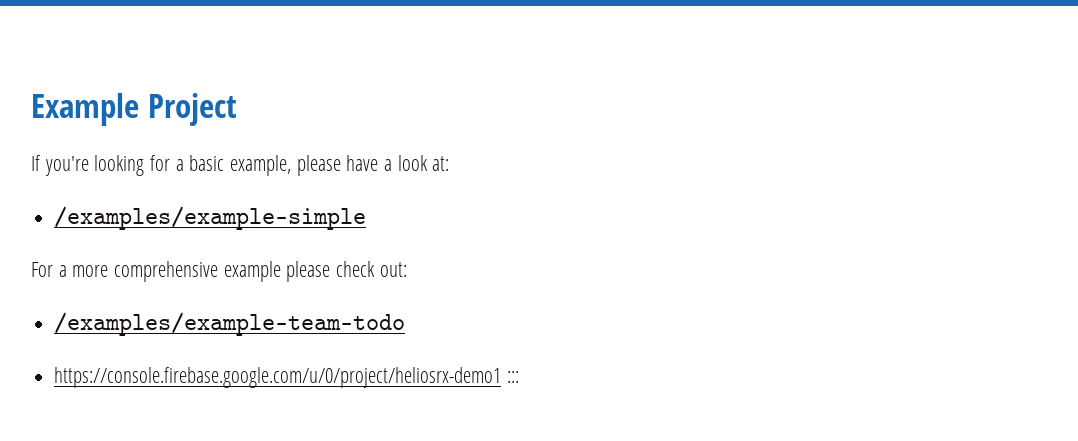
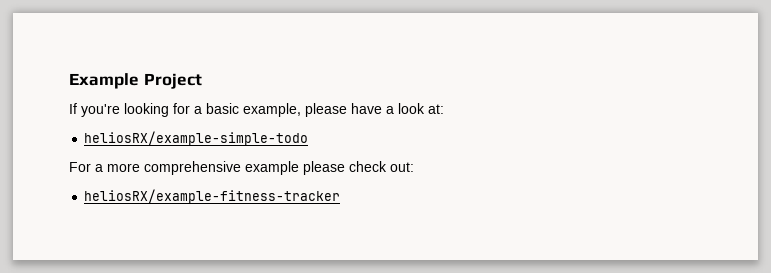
[54,206,367,230] /examples/example-simple -> [84,131,309,146] heliosRX/example-simple-todo
[54,312,406,336] [54,367,519,388] /examples/example-team-todo // https://console.firebase.google.com/u/0/project/heliosrx-demo1 ::: -> [84,189,341,204] heliosRX/example-fitness-tracker

